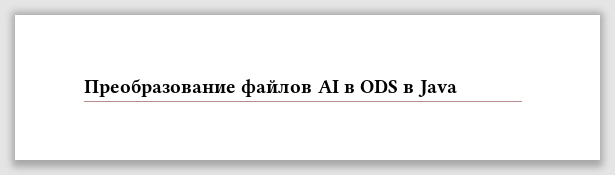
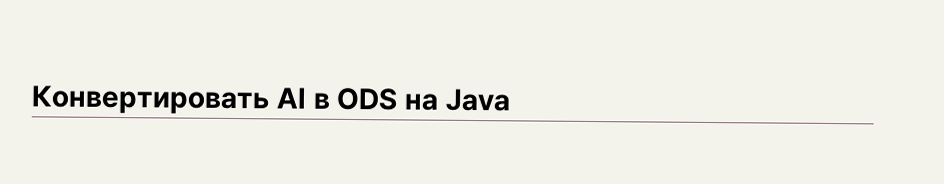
[84,79,313,97] Преобразование файлов -> [31,85,270,115] Конвертировать
[403,84,415,93] в -> [404,93,439,111] на

